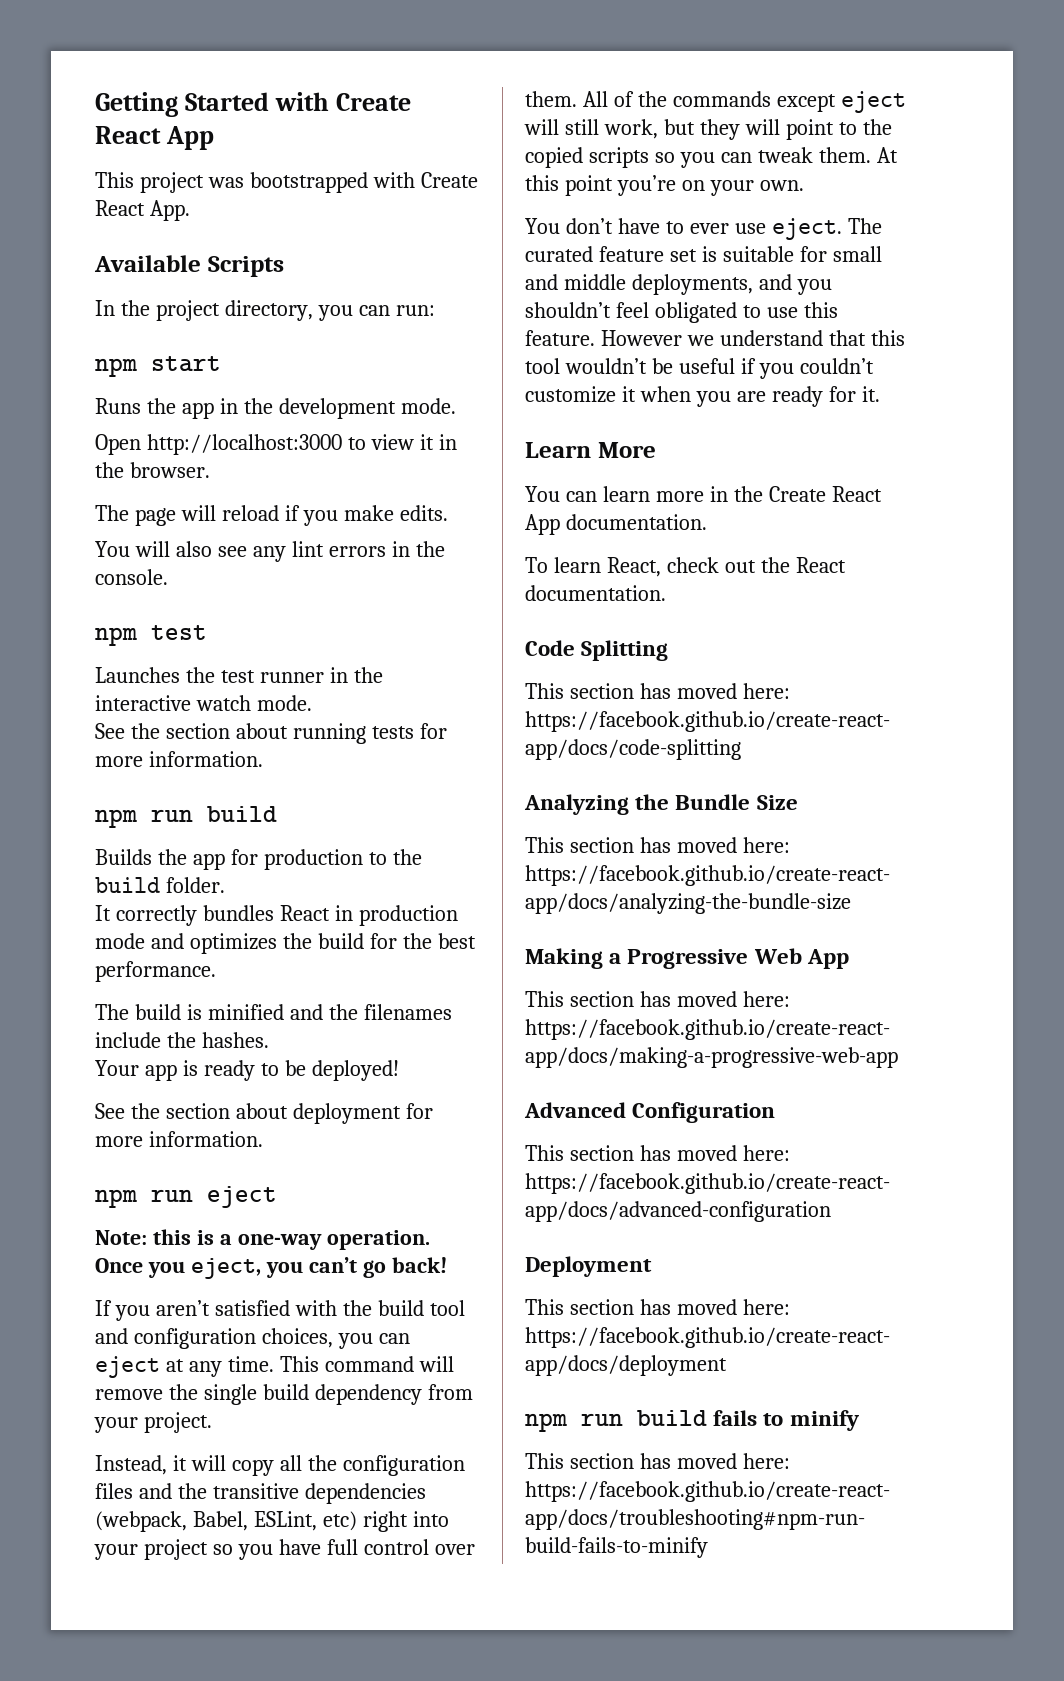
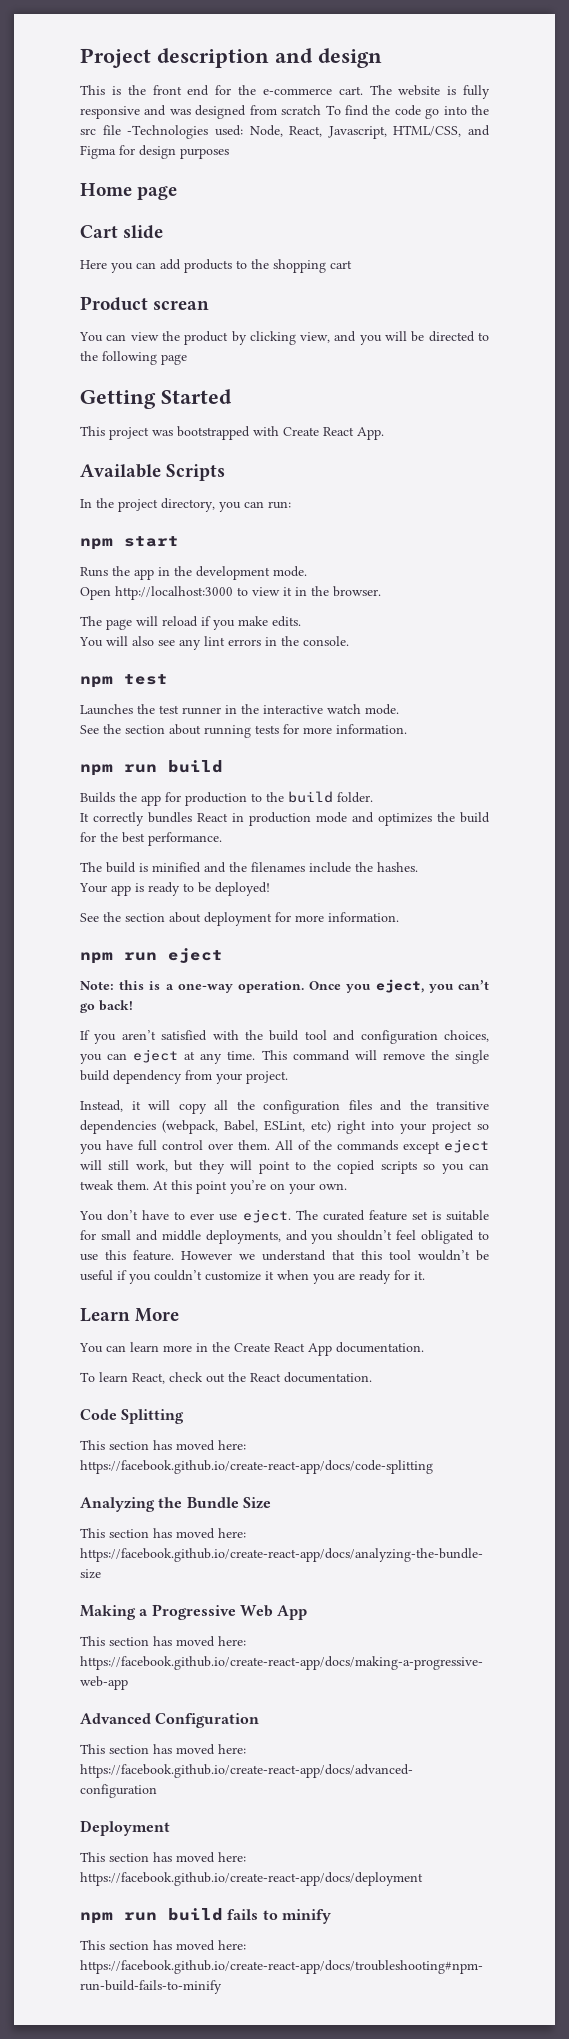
[95,92,411,117] [95,126,214,150] Getting Started with Create React App -> [80,48,382,68] [80,85,490,99] [80,105,490,119] [80,125,490,139] [80,145,229,159] [80,183,178,200] [80,225,164,239] [80,259,352,273] [80,296,210,311] [79,331,490,345] [80,351,187,365] [80,389,232,409] Project description and design // This is the front end for the e-commerce cart. The website is fully responsive and was designed from scratch To find the code go into the src file -Technologies used: Node, React, Javascript, HTML/CSS, and Figma for design purposes // Home page // Cart slide // Here you can add products to the shopping cart // Product screan // You can view the product by clicking view, and you will be directed to the following page // Getting Started

